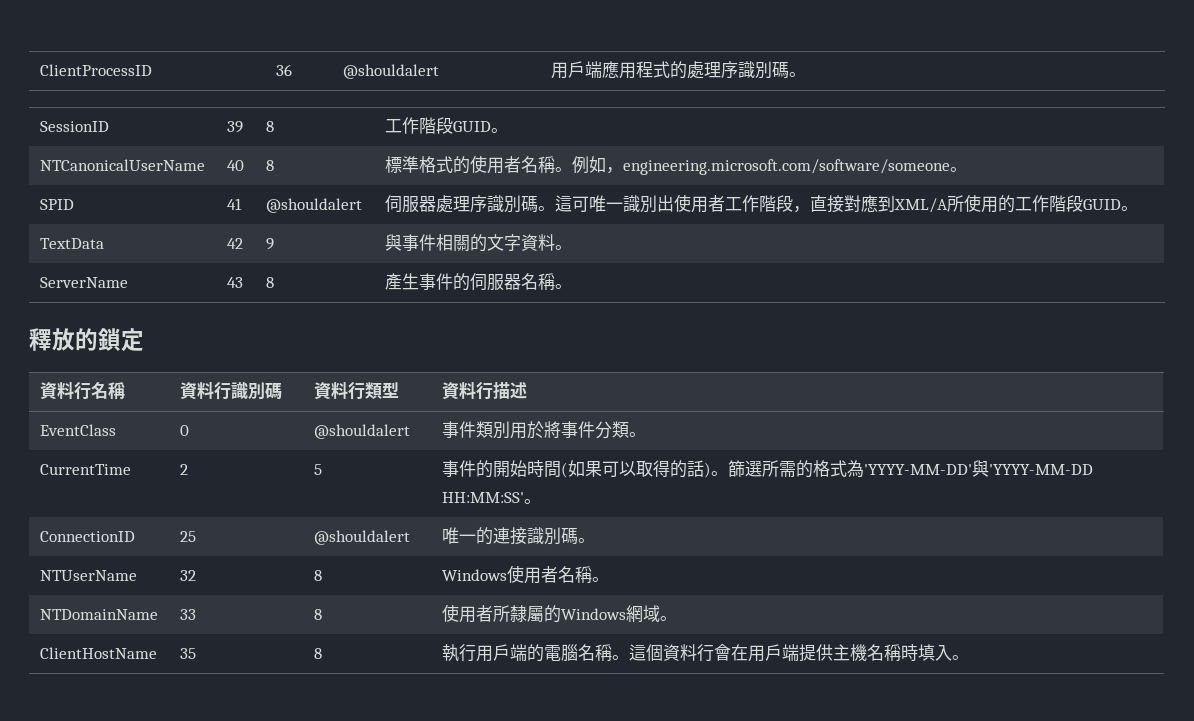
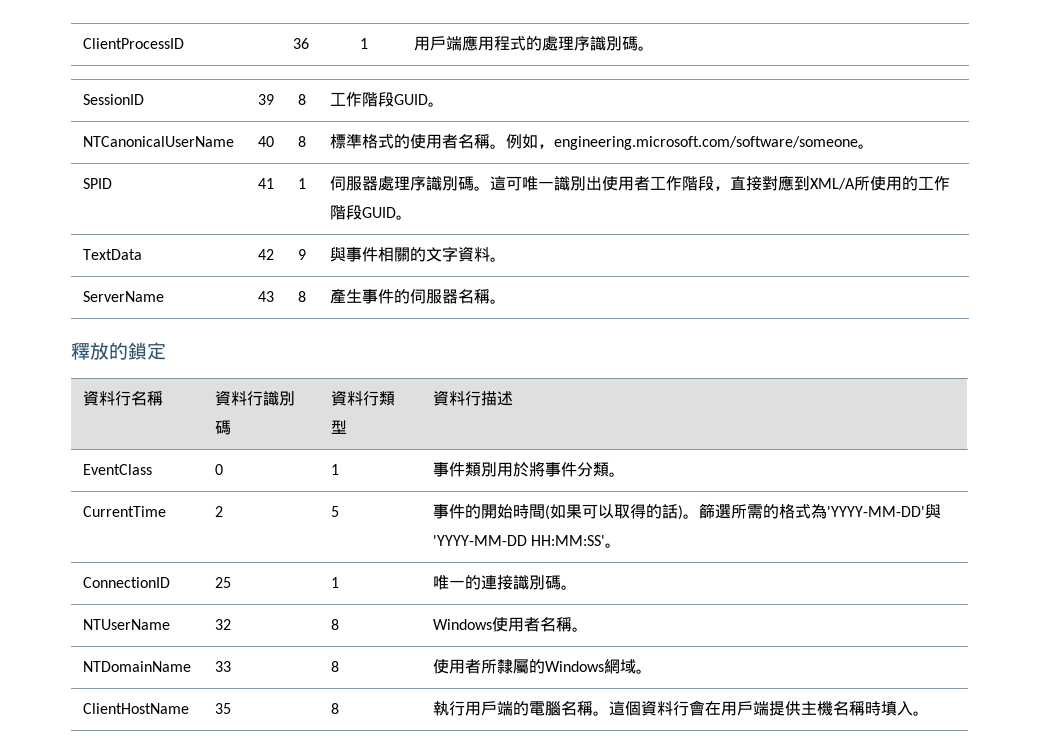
[342,64,439,79] @shouldalert -> [359,38,368,49] 1
[265,198,362,213] @shouldalert -> [297,178,306,189] 1
[313,424,410,439] @shouldalert -> [330,464,339,475] 1
[313,530,410,545] @shouldalert -> [330,577,339,588] 1

